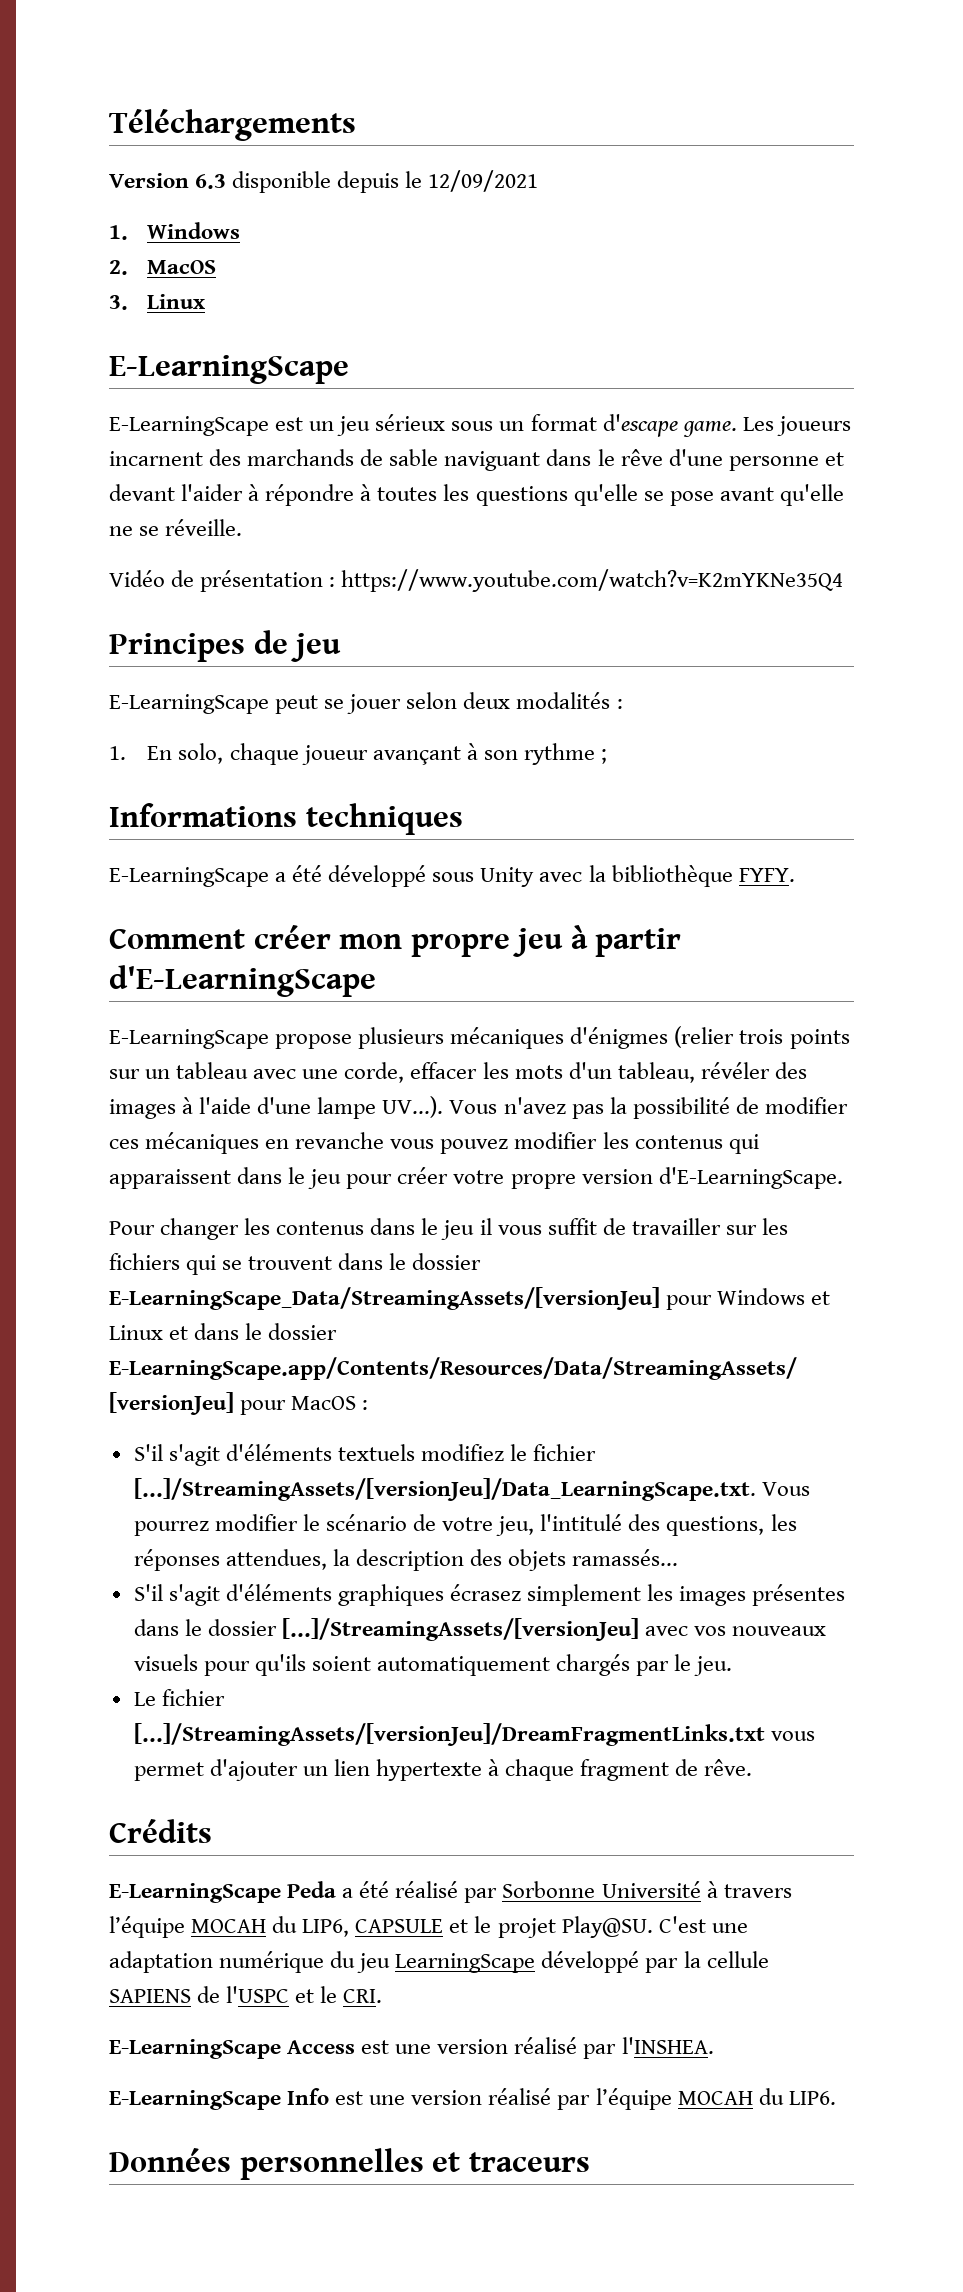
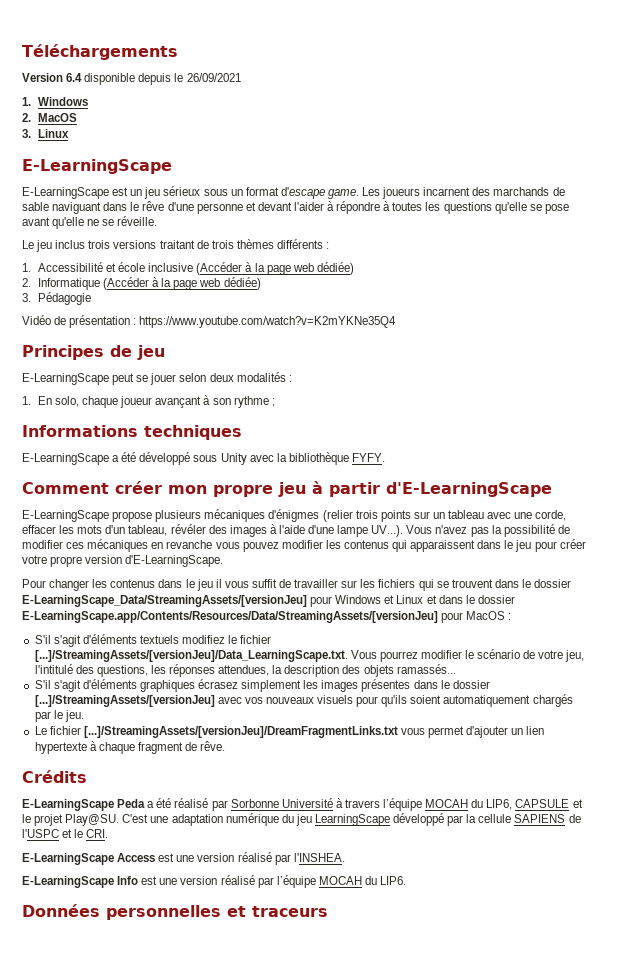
[195,174,227,189] 6.3 -> [66,73,83,82] 6.4
[428,170,539,192] 12/09/2021 -> [186,73,241,82] 26/09/2021
(243, 527) none -> [22,239,330,252] [22,262,354,275] [22,277,261,290] [22,292,91,305] // Le jeu inclus trois versions traitant de trois thèmes différents : // 1. Accessibilité et école inclusive (Accéder à la page web dédiée) // 2. Informatique (Accéder à la page web dédiée) // 3. Pédagogie

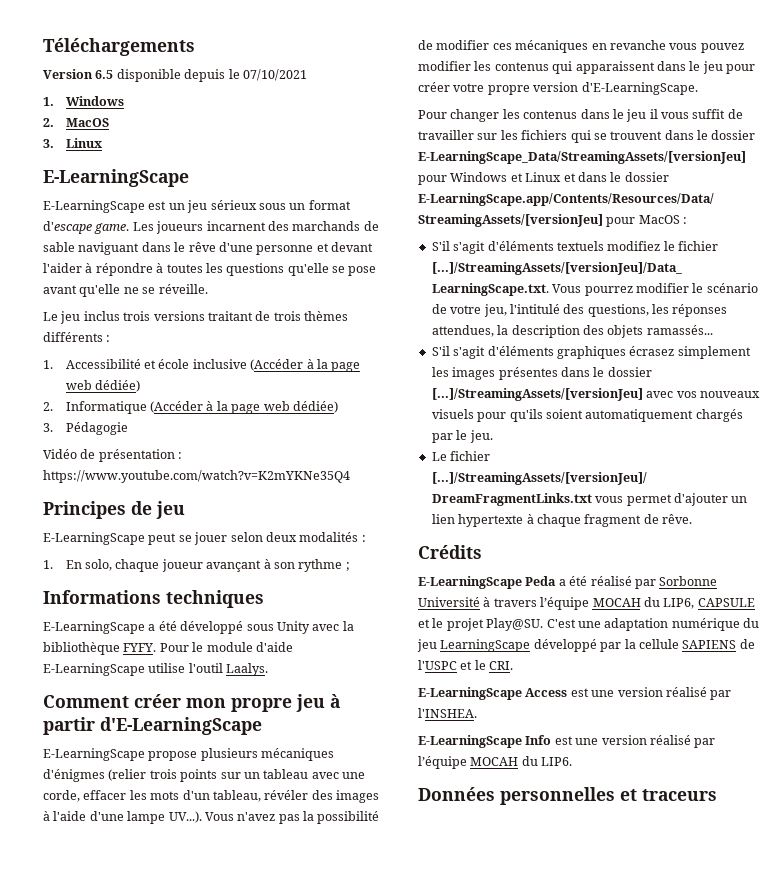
[66,73,83,82] 6.4 -> [95,70,114,79] 6.5
[186,73,241,82] 26/09/2021 -> [242,69,307,81] 07/10/2021
(385, 457) none -> [159,642,293,652] [43,663,269,676] Pour le module d'aide E-LearningScape utilise l'outil Laalys.

